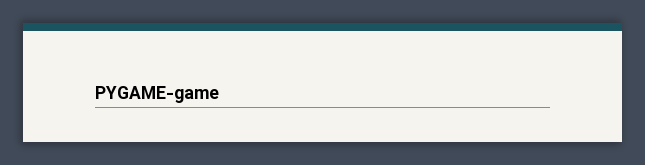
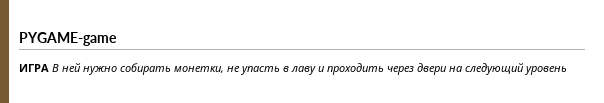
(219, 94) none -> [19,63,567,75] // ИГРА В ней нужно собирать монетки, не упасть в лаву и проходить через двери на следующий уровень

